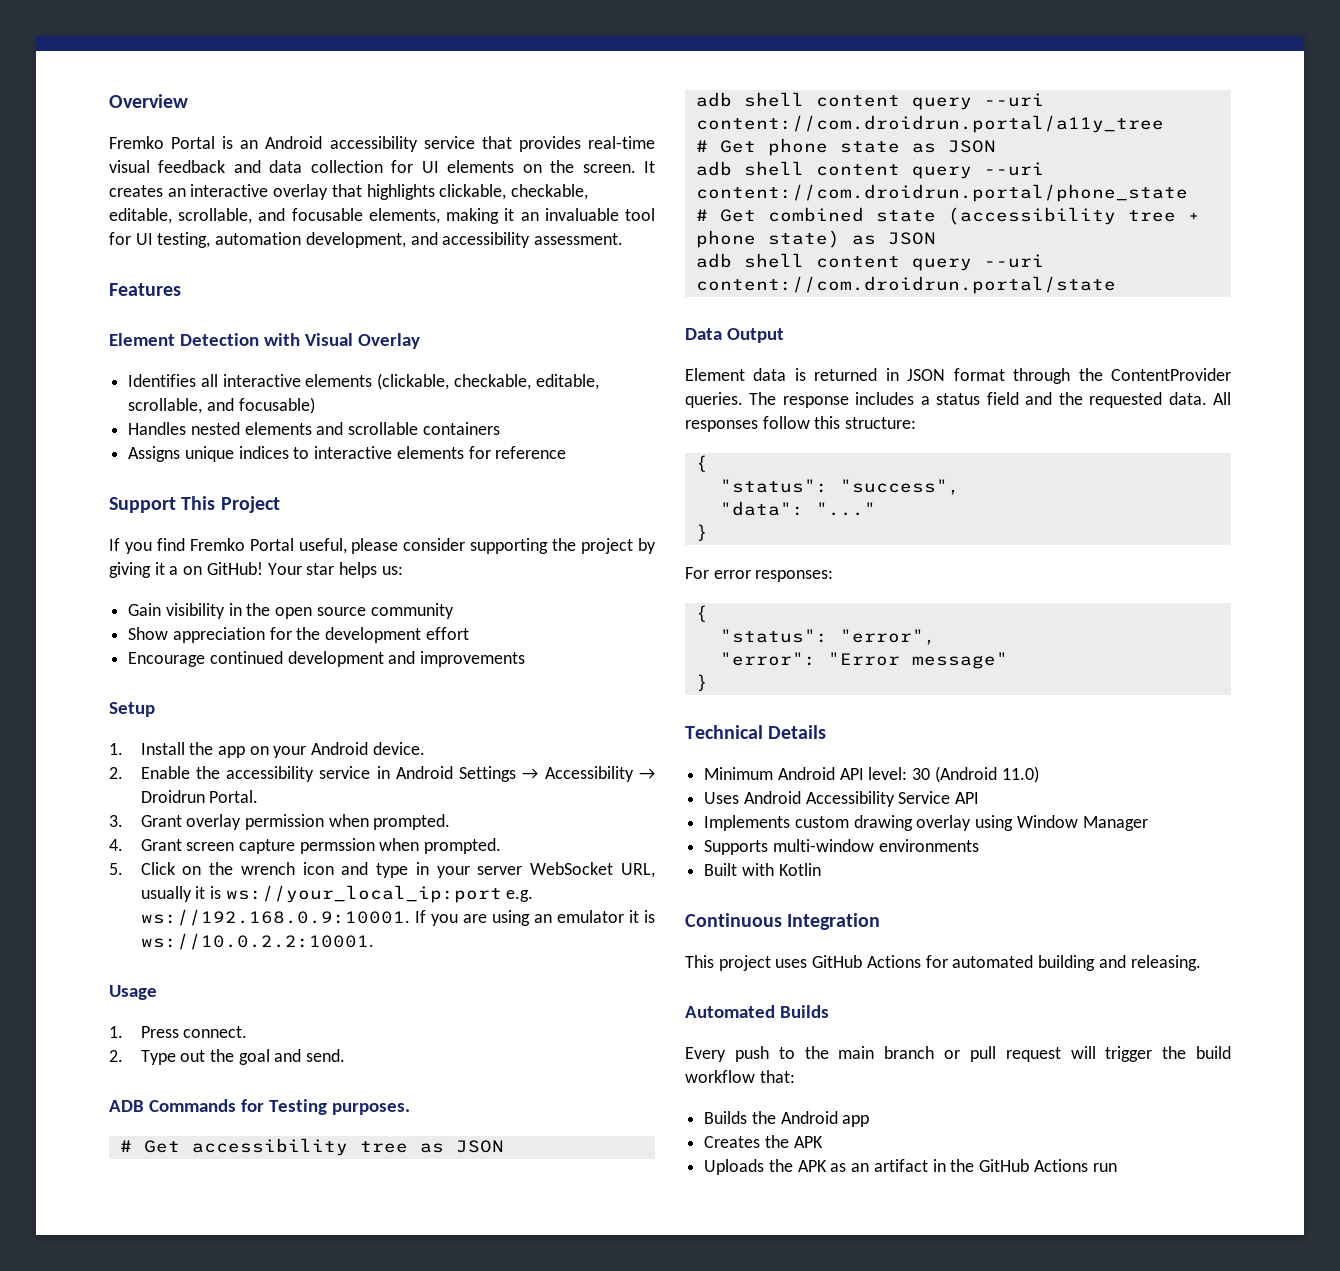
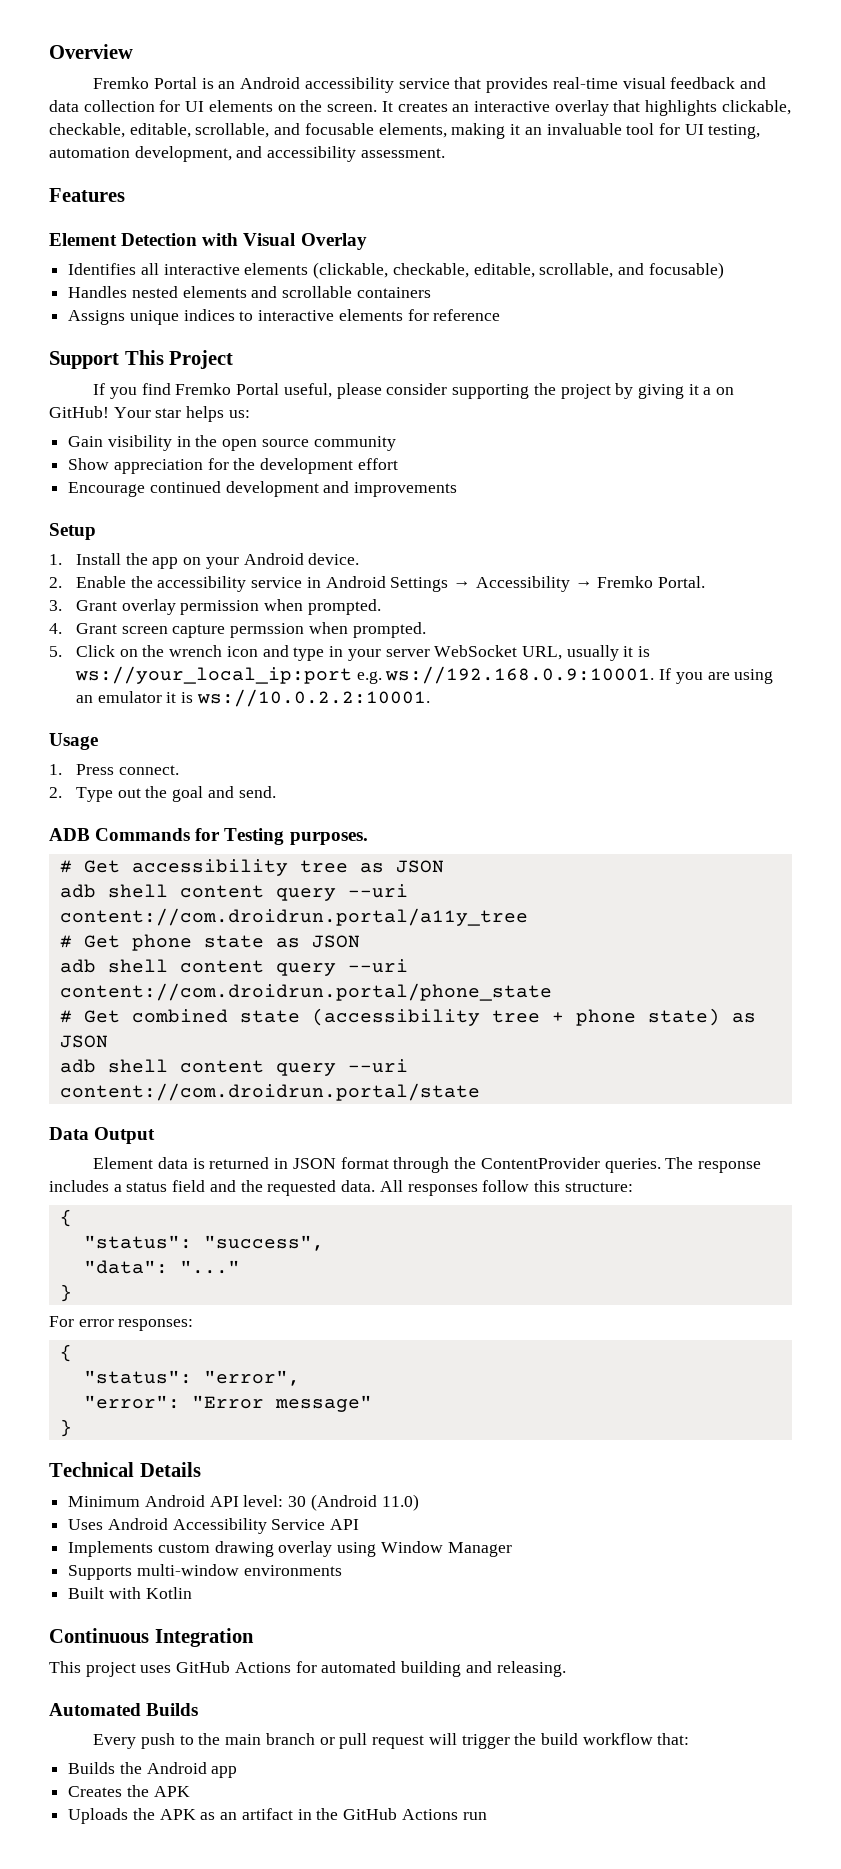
[140,790,205,803] Droidrun -> [597,576,654,588] Fremko

